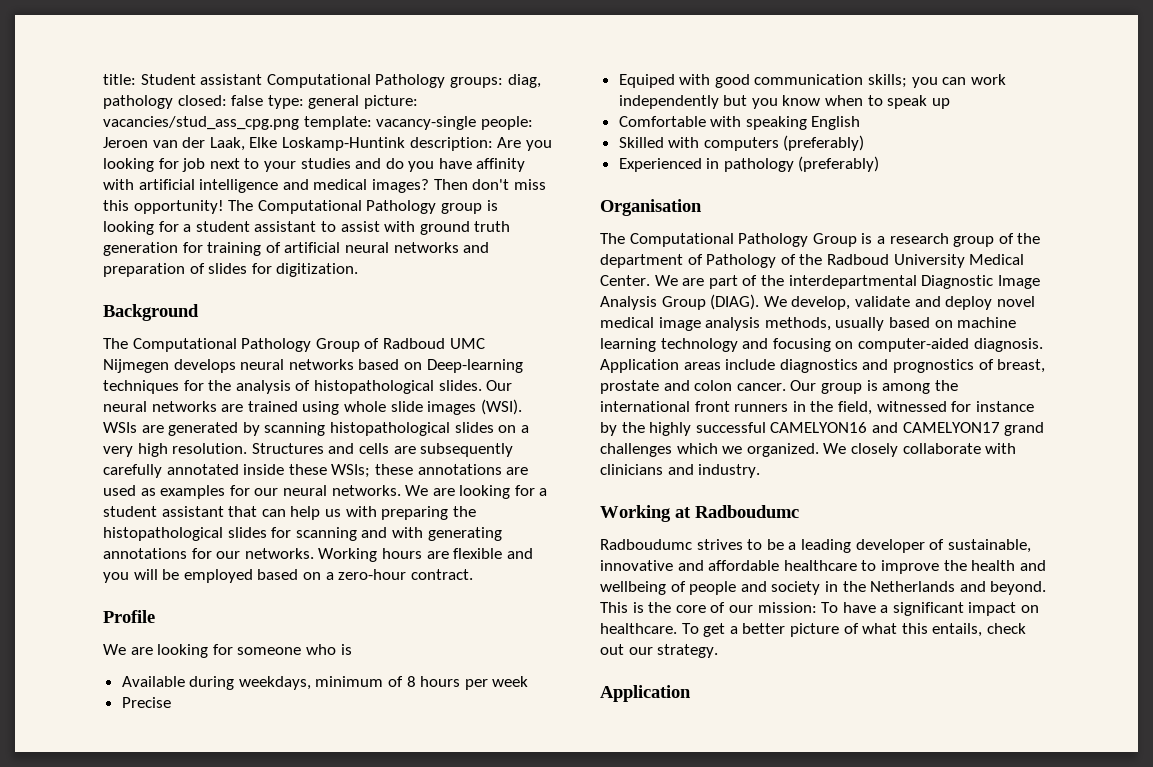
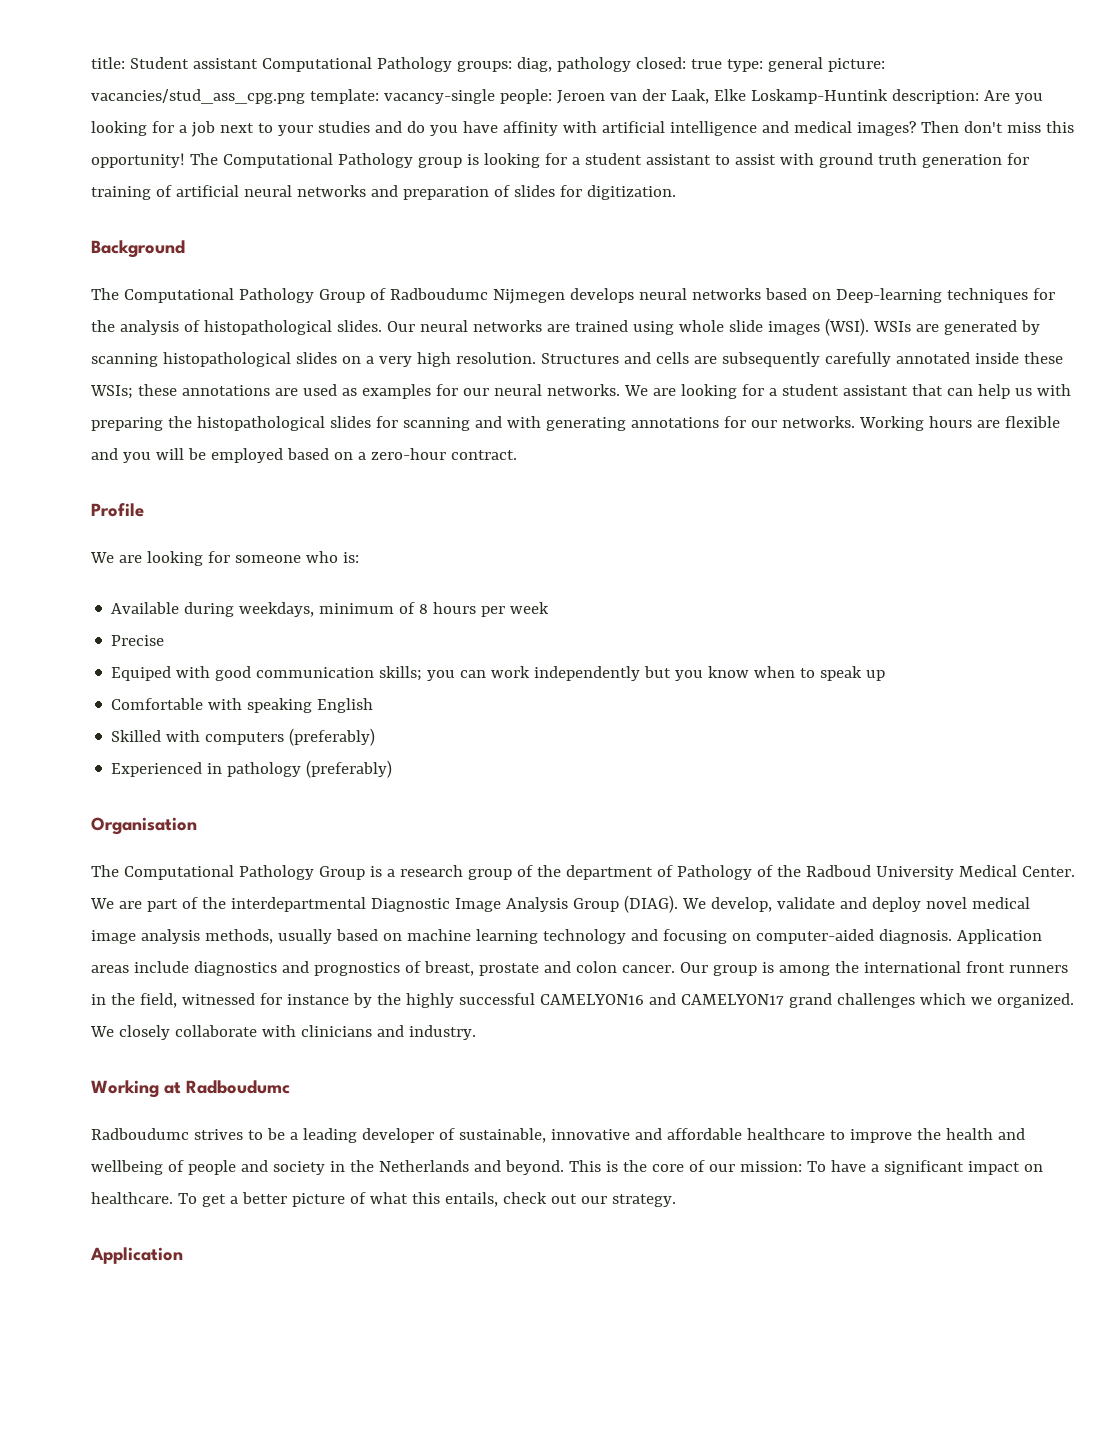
[231,95,264,106] false -> [690,59,722,69] true
(179, 163) none -> [178,125,187,133] a
[382,338,485,349] Radboud UMC -> [389,288,488,300] Radboudumc
[340,644,352,655] is -> [342,552,359,563] is:

